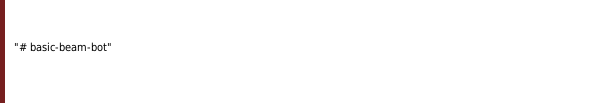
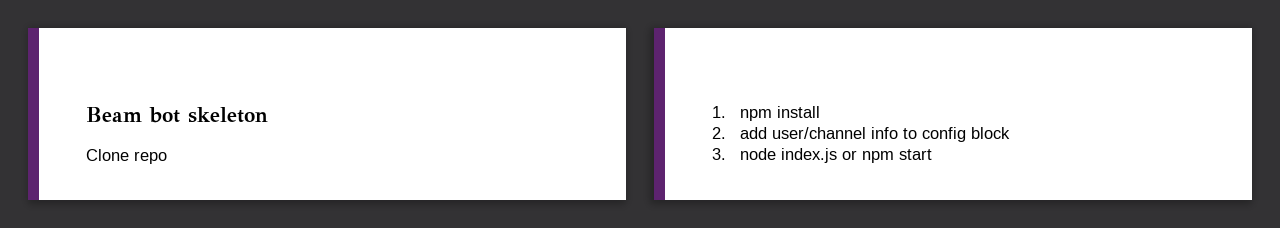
[14,42,112,52] "# basic-beam-bot" -> [86,107,268,123] [86,149,167,164] [712,106,820,121] [712,127,1010,142] [712,148,932,163] Beam bot skeleton // Clone repo // 1. npm install // 2. add user/channel info to config block // 3. node index.js or npm start

